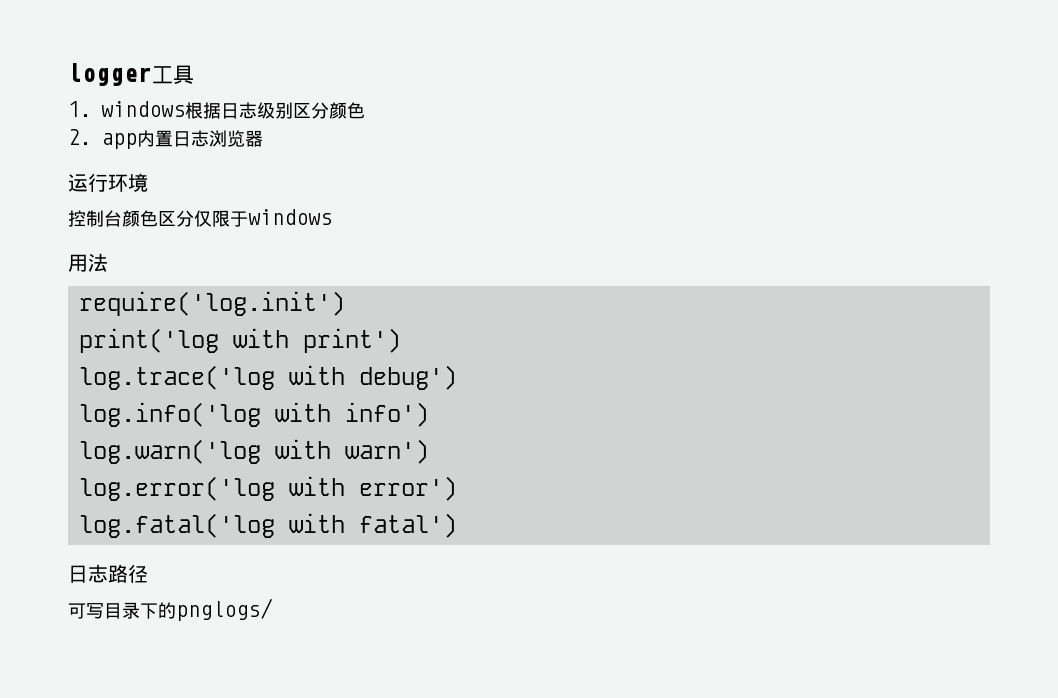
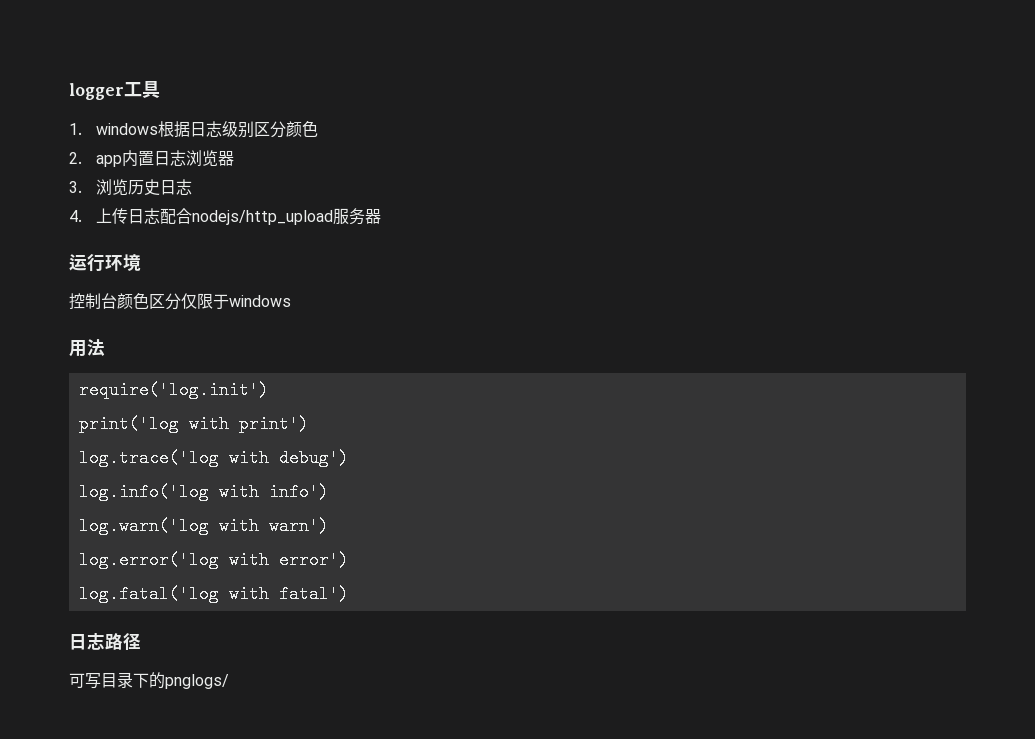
(263, 138) none -> [69,179,193,196] [69,208,382,225] // 3.浏览历史日志 // 4.上传日志配合nodejs/http_upload服务器

